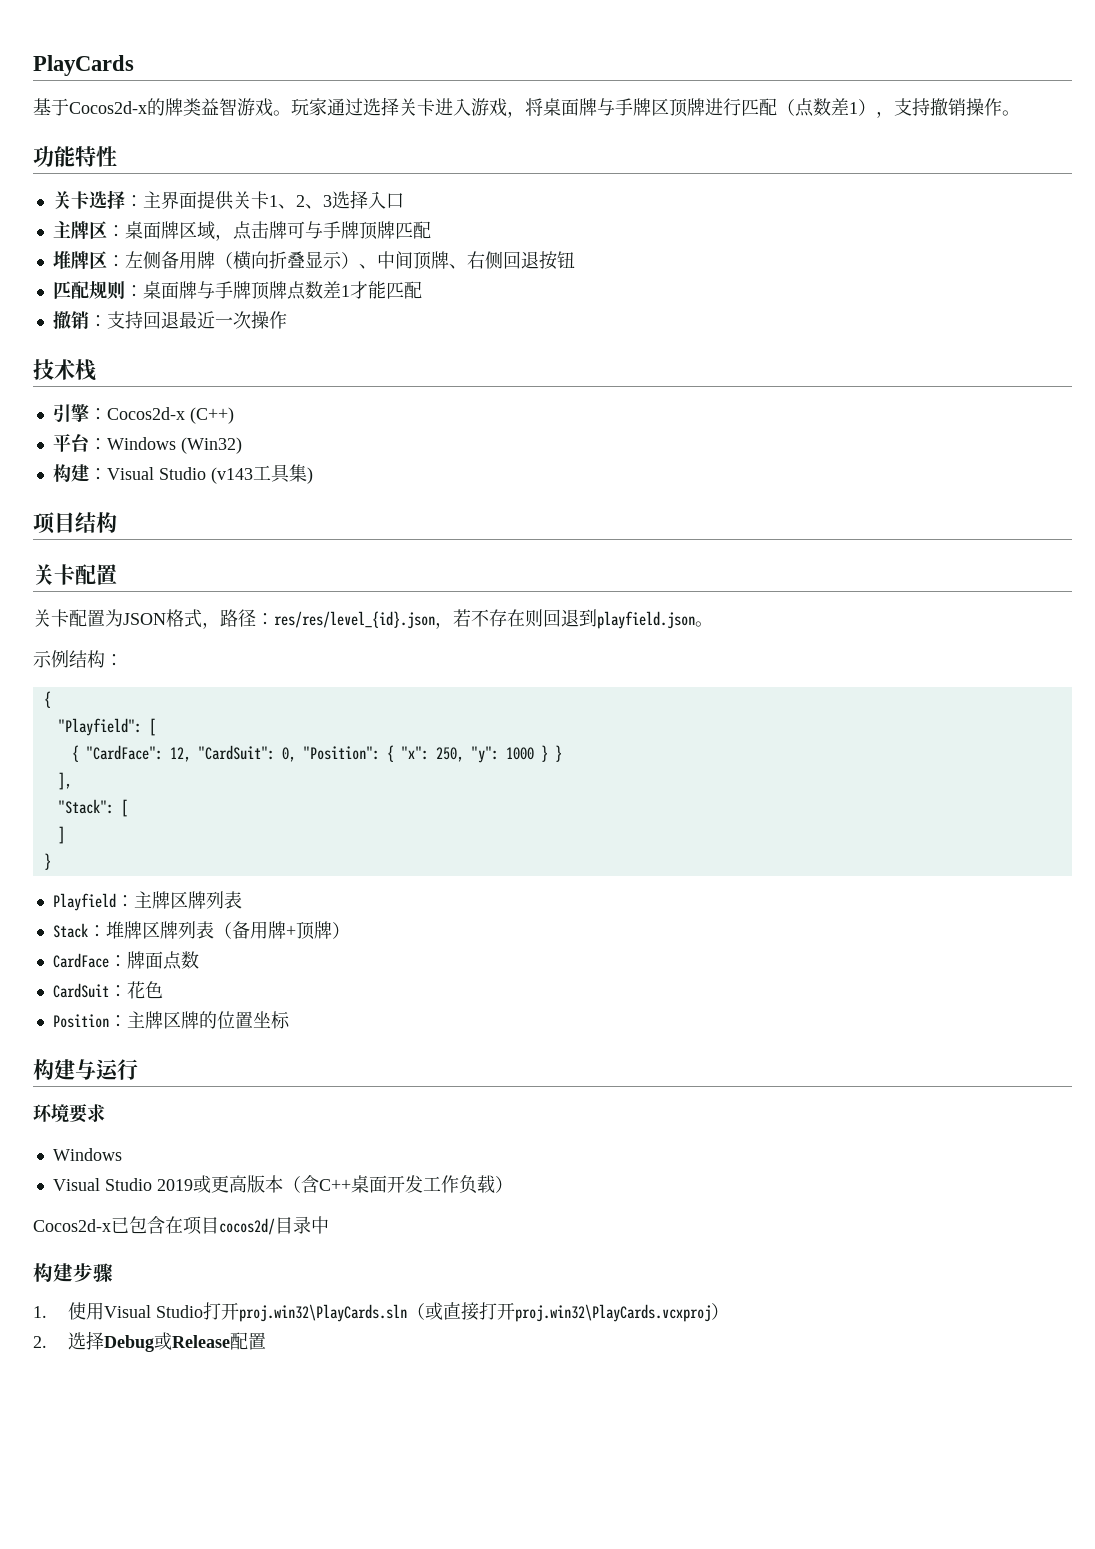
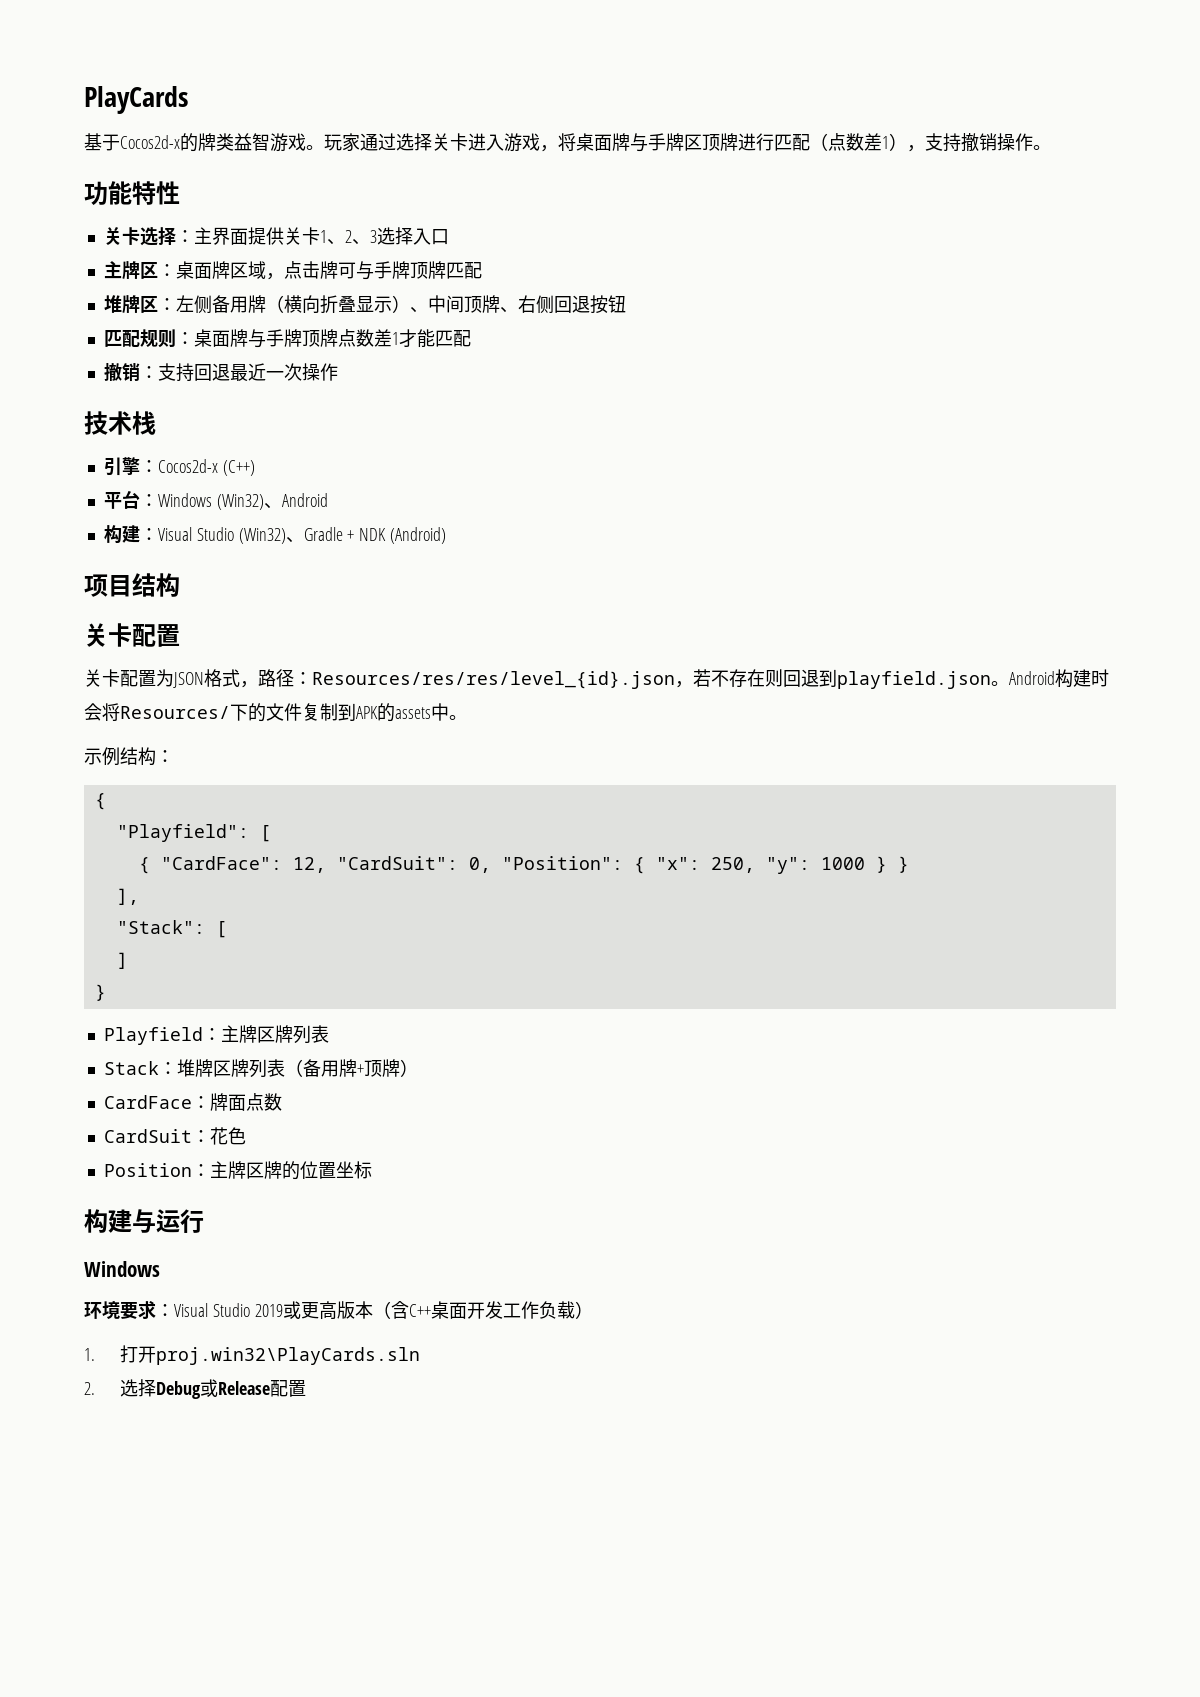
(242, 445) none -> [263,493,328,509] 、Android
[210,464,313,484] (v143工具集) -> [238,527,447,544] (Win32)、Gradle + NDK (Android)
[274,611,435,629] res/res/level_{id}.json -> [312,671,675,689] Resources/res/res/level_{id}.json
(713, 624) none -> [1009,669,1109,688] [84,703,467,722] Android构建时会将Resources/下的文件复制到APK的assets中。
(138, 1069) none -> [84,1261,160,1277] // Windows
[52,1148,122,1161] // Windows // -> [156,1304,174,1317] ：
[33,1216,329,1235] [33,1263,113,1282] [33,1302,730,1322] Cocos2d-x已包含在项目cocos2d/目录中 // 构建步骤 // 1.使用Visual Studio打开proj.win32\PlayCards.sln（或直接打开proj.win32\PlayCards.vcxproj） -> [84,1345,420,1365] 1.打开proj.win32\PlayCards.sln

